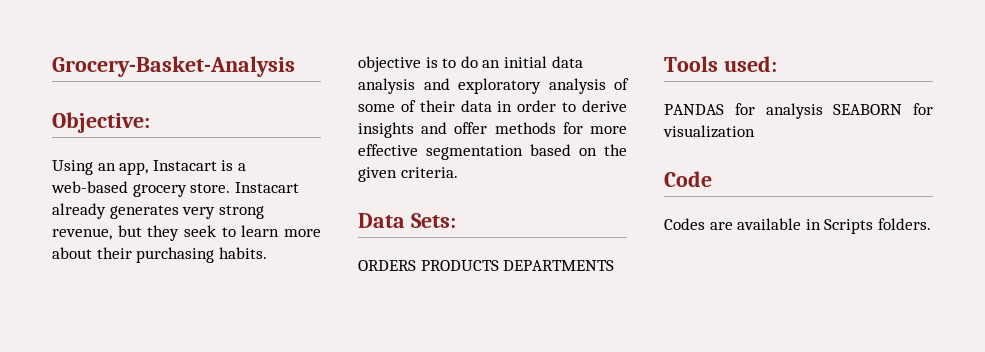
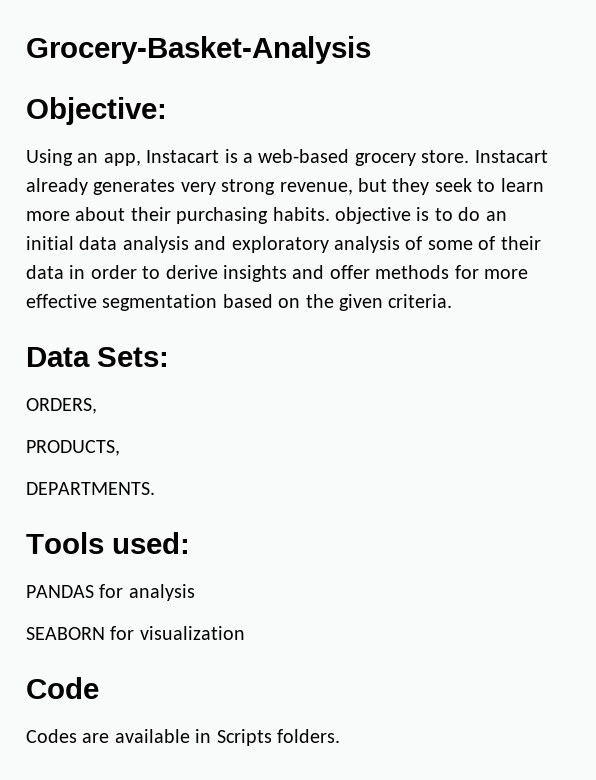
[358,260,615,271] ORDERS PRODUCTS DEPARTMENTS -> [26,398,97,414] [26,440,120,456] [26,482,155,495] ORDERS, // PRODUCTS, // DEPARTMENTS.
(823, 111) none -> (195, 592) //

